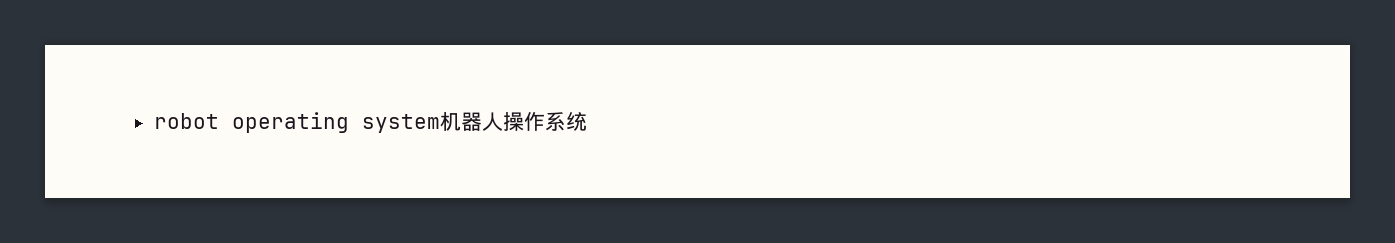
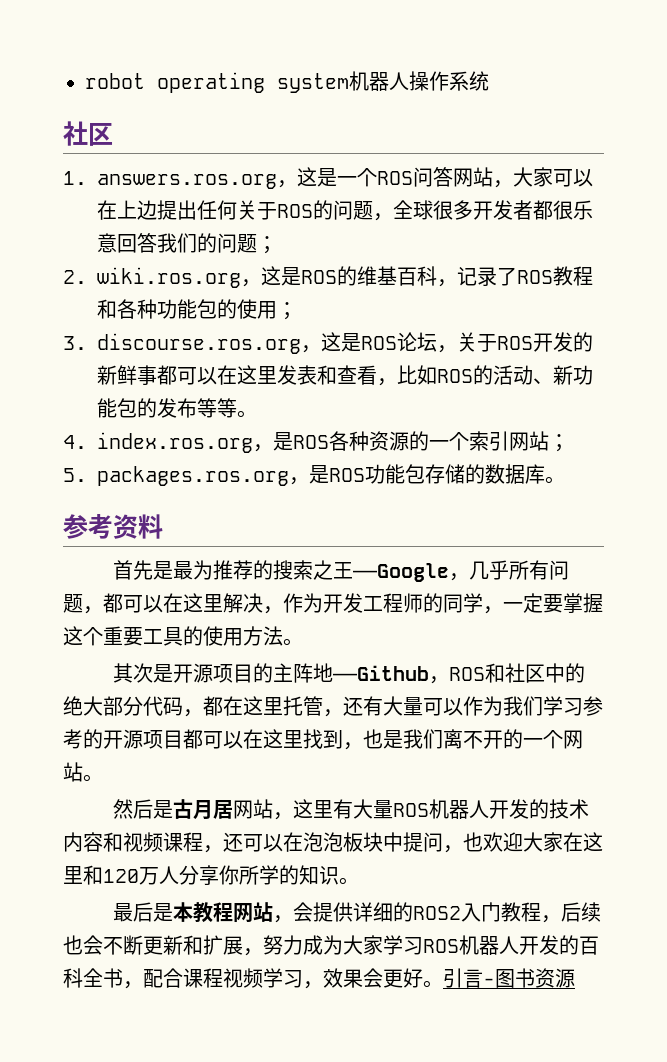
(587, 121) none -> [63,121,113,146] [63,167,593,189] [97,200,593,221] [97,233,277,254] [63,266,593,288] [97,299,297,320] [63,332,593,354] [97,365,593,386] [97,398,257,418] [63,431,569,453] [63,464,565,486] [63,514,163,539] [113,560,570,582] [63,593,603,614] [63,626,303,646] [113,663,586,684] [63,696,603,717] [63,729,583,750] [63,762,103,782] [113,799,590,820] [63,832,603,853] [63,865,359,886] [113,902,602,923] [63,935,599,956] [63,968,575,989] // 社区 // 1. answers.ros.org，这是一个ROS问答网站，大家可以在上边提出任何关于ROS的问题，全球很多开发者都很乐意回答我们的问题； // 2. wiki.ros.org，这是ROS的维基百科，记录了ROS教程和各种功能包的使用； // 3. discourse.ros.org，这是ROS论坛，关于ROS开发的新鲜事都可以在这里发表和查看，比如ROS的活动、新功能包的发布等等。 // 4. index.ros.org，是ROS各种资源的一个索引网站； // 5. packages.ros.org，是ROS功能包存储的数据库。 // 参考资料 // 首先是最为推荐的搜索之王——Google，几乎所有问题，都可以在这里解决，作为开发工程师的同学，一定要掌握这个重要工具的使用方法。 // 其次是开源项目的主阵地——Github，ROS和社区中的绝大部分代码，都在这里托管，还有大量可以作为我们学习参考的开源项目都可以在这里找到，也是我们离不开的一个网站。 // 然后是古月居网站，这里有大量ROS机器人开发的技术内容和视频课程，还可以在泡泡板块中提问，也欢迎大家在这里和120万人分享你所学的知识。 // 最后是本教程网站，会提供详细的ROS2入门教程，后续也会不断更新和扩展，努力成为大家学习ROS机器人开发的百科全书，配合课程视频学习，效果会更好。引言-图书资源

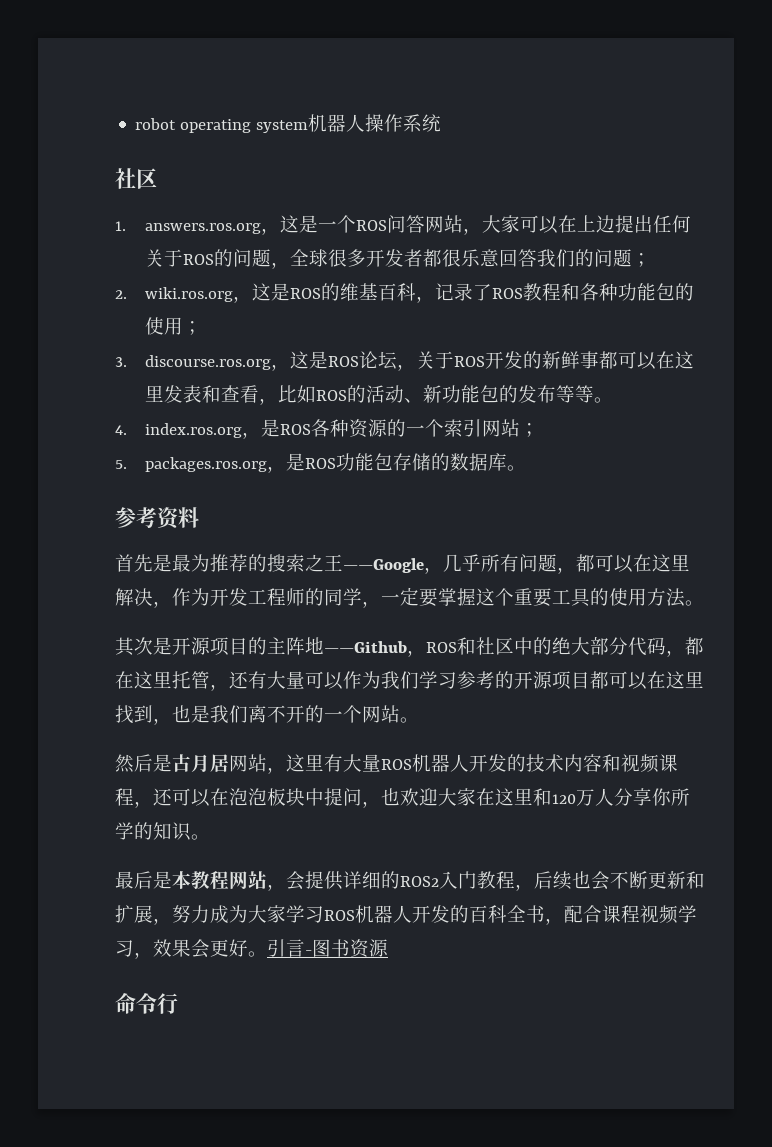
(575, 978) none -> [115,993,178,1014] // 命令行

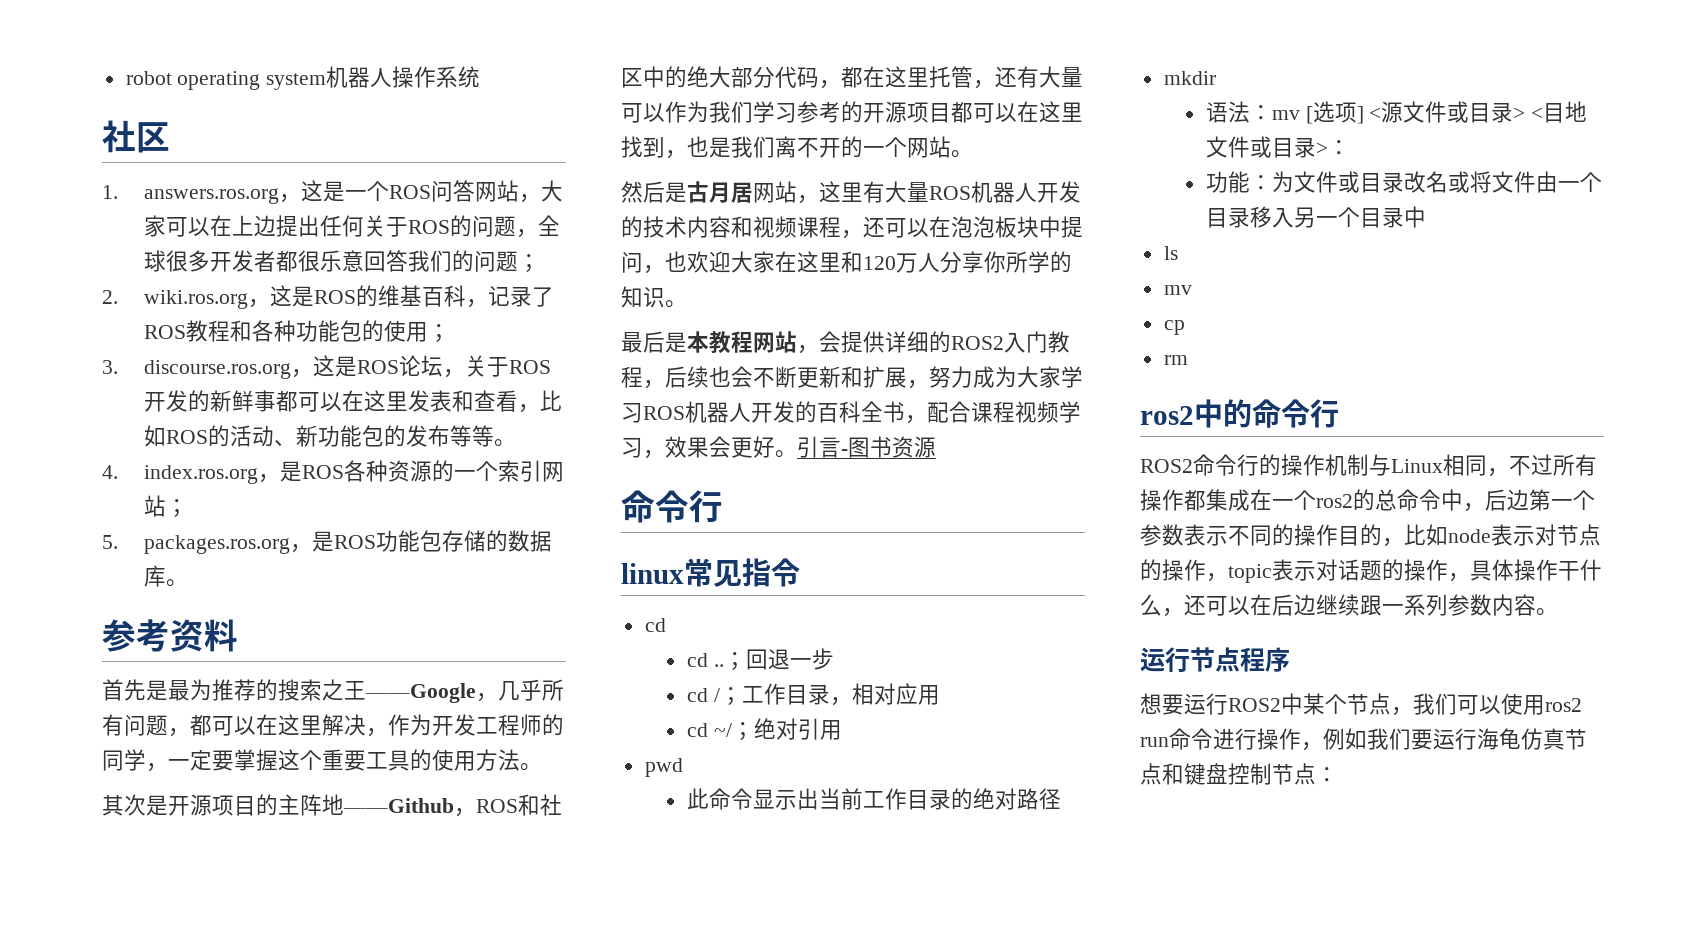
(178, 1003) none -> [621,558,800,587] [644,618,666,632] [686,648,834,671] [686,683,940,706] [686,718,842,741] [644,758,683,777] [686,788,1061,810] [1163,71,1216,85] [1205,101,1588,124] [1205,136,1350,158] [1205,171,1602,193] [1205,206,1426,228] [1163,246,1178,260] [1163,285,1192,295] [1163,320,1185,335] [1163,355,1188,365] [1140,399,1339,428] [1140,454,1597,477] [1140,489,1595,512] [1140,524,1601,547] [1140,559,1602,583] [1140,594,1558,617] [1140,647,1290,673] [1140,693,1582,716] [1140,728,1587,751] [1140,763,1338,785] // linux常见指令 // cd // cd ..；回退一步 // cd /；工作目录，相对应用 // cd ~/；绝对引用 // pwd // 此命令显示出当前工作目录的绝对路径 // mkdir // 语法：mv [选项] <源文件或目录> <目地文件或目录>： // 功能：为文件或目录改名或将文件由一个目录移入另一个目录中 // ls // mv // cp // rm // ros2中的命令行 // ROS2命令行的操作机制与Linux相同，不过所有操作都集成在一个ros2的总命令中，后边第一个参数表示不同的操作目的，比如node表示对节点的操作，topic表示对话题的操作，具体操作干什么，还可以在后边继续跟一系列参数内容。 // 运行节点程序 // 想要运行ROS2中某个节点，我们可以使用ros2 run命令进行操作，例如我们要运行海龟仿真节点和键盘控制节点：

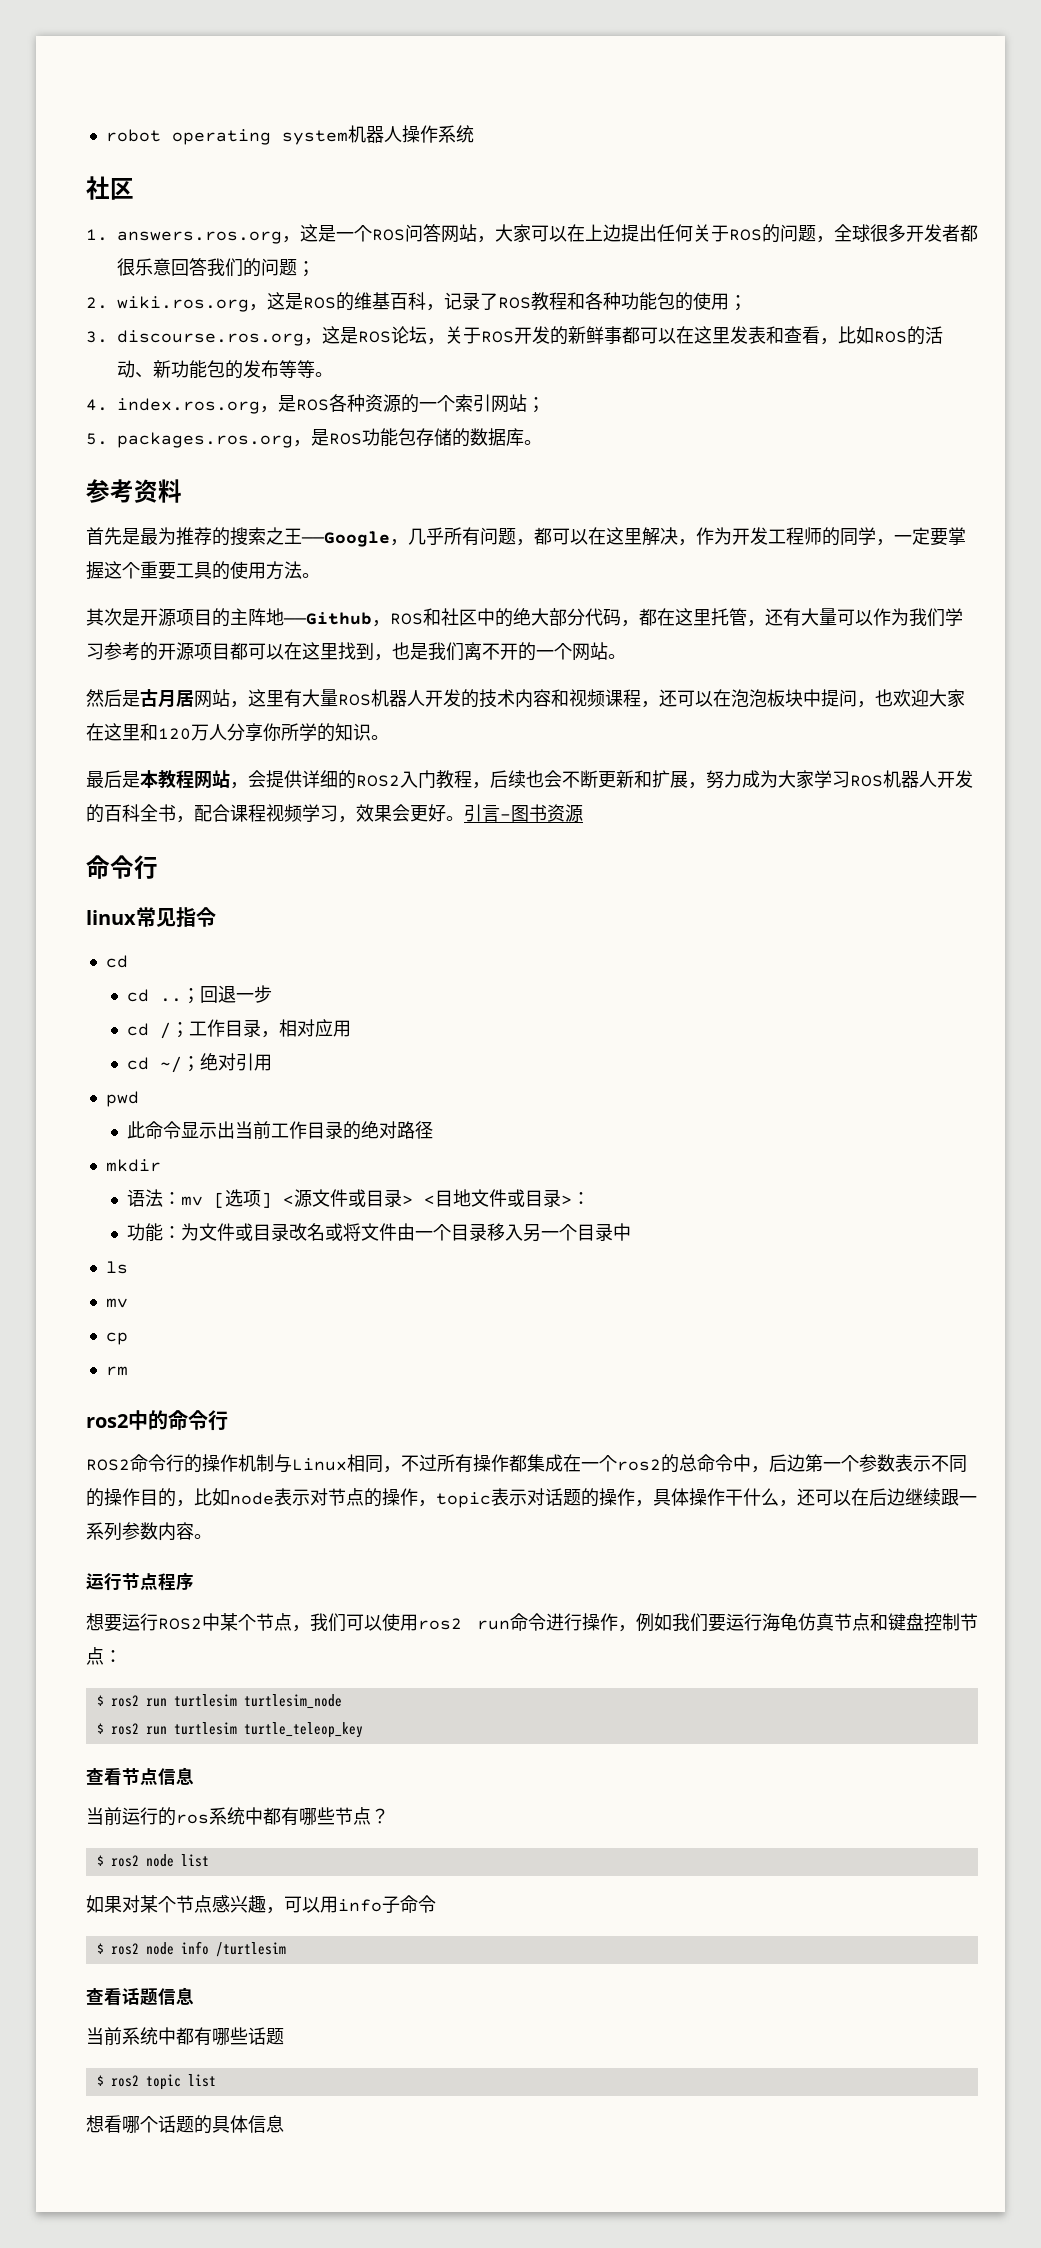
(1338, 774) none -> [96,1694,342,1709] [96,1722,363,1738] [86,1767,194,1786] [86,1807,389,1826] [96,1854,209,1867] [86,1895,436,1914] [96,1941,286,1957] [86,1987,194,2006] [86,2027,284,2046] [96,2074,216,2090] [86,2115,284,2134] // $ ros2 run turtlesim turtlesim_node // $ ros2 run turtlesim turtle_teleop_key // 查看节点信息 // 当前运行的ros系统中都有哪些节点？ // $ ros2 node list // 如果对某个节点感兴趣，可以用info子命令 // $ ros2 node info /turtlesim // 查看话题信息 // 当前系统中都有哪些话题 // $ ros2 topic list // 想看哪个话题的具体信息

